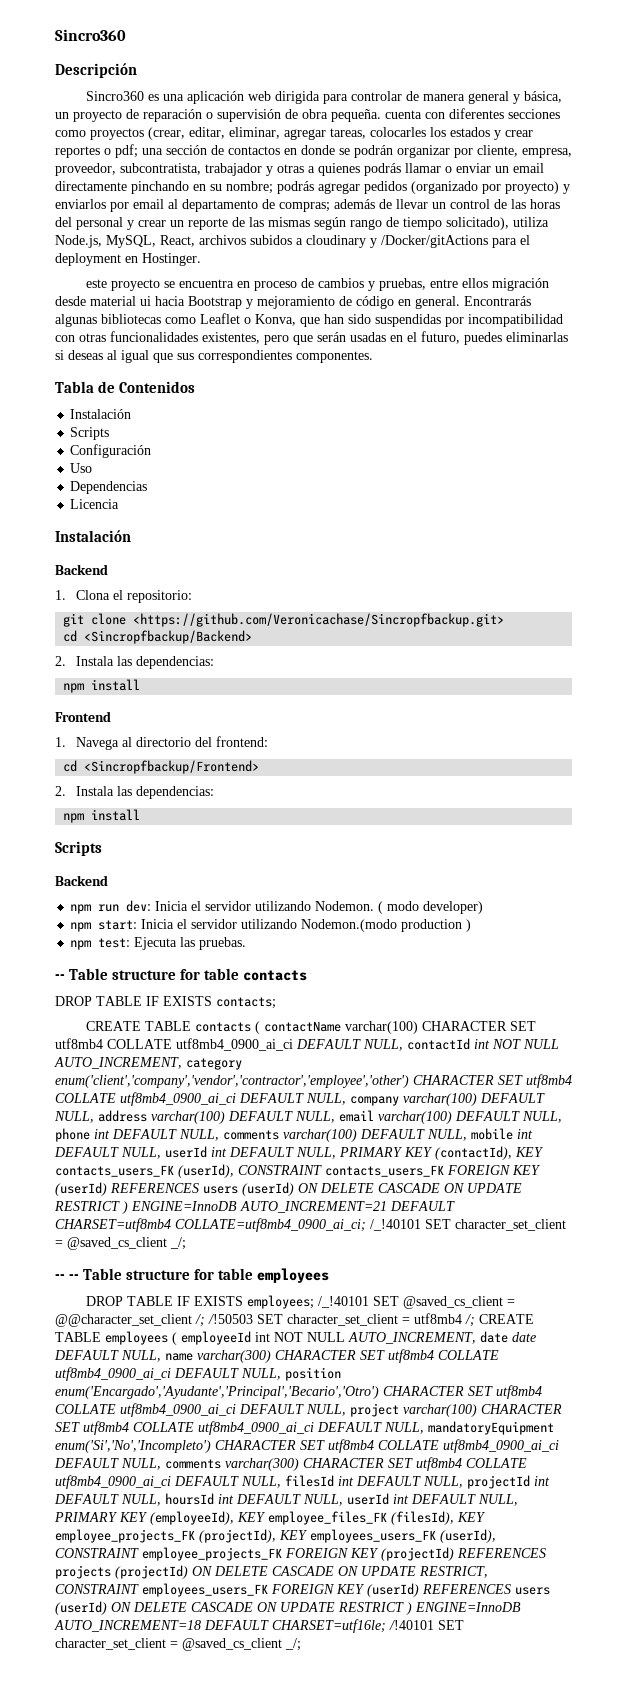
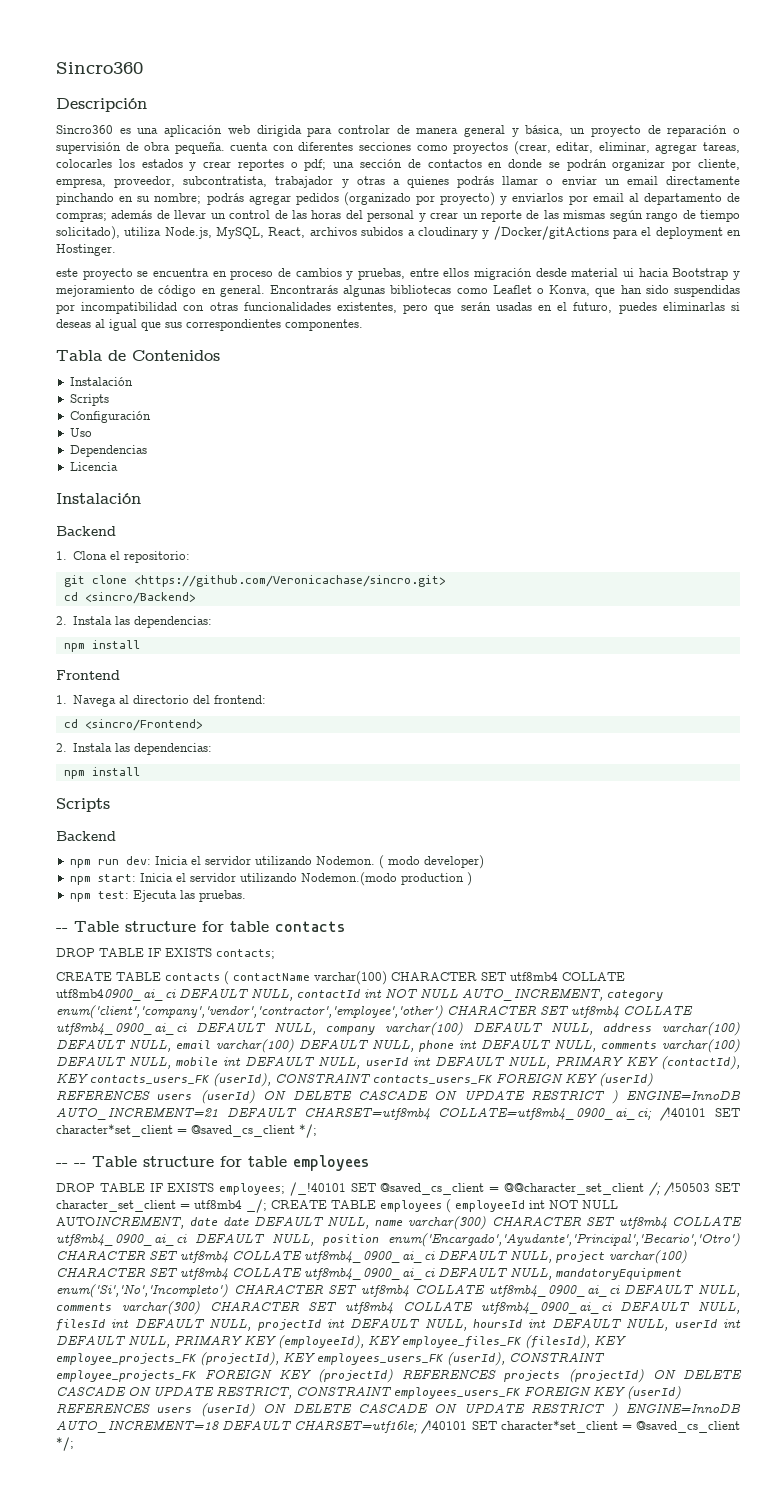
[133,613,505,627] [63,630,253,644] <https://github.com/Veronicachase/Sincropfbackup.git> // cd <Sincropfbackup/Backend> -> [133,575,446,587] [63,592,196,604] <https://github.com/Veronicachase/sincro.git> // cd <sincro/Backend>
[84,760,260,774] <Sincropfbackup/Frontend> -> [84,719,203,731] <sincro/Frontend>
[176,1038,293,1051] utf8mb4_0900_ai_ci -> [56,989,176,1001] utf8mb40900_ai_ci
[370,1219,566,1231] [55,1237,186,1250] /_!40101 SET character_set_client = @saved_cs_client _/; -> [660,1107,740,1121] [56,1124,317,1138] /!40101 SET character*set_client = @saved_cs_client */;
[465,1314,475,1327] /; -> [246,1199,267,1213] _/;
[348,1332,476,1344] AUTO_INCREMENT, -> [56,1216,184,1229] AUTOINCREMENT,
[55,1638,301,1651] character_set_client = @saved_cs_client _/; -> [500,1420,740,1433] [56,1437,74,1451] character*set_client = @saved_cs_client */;

